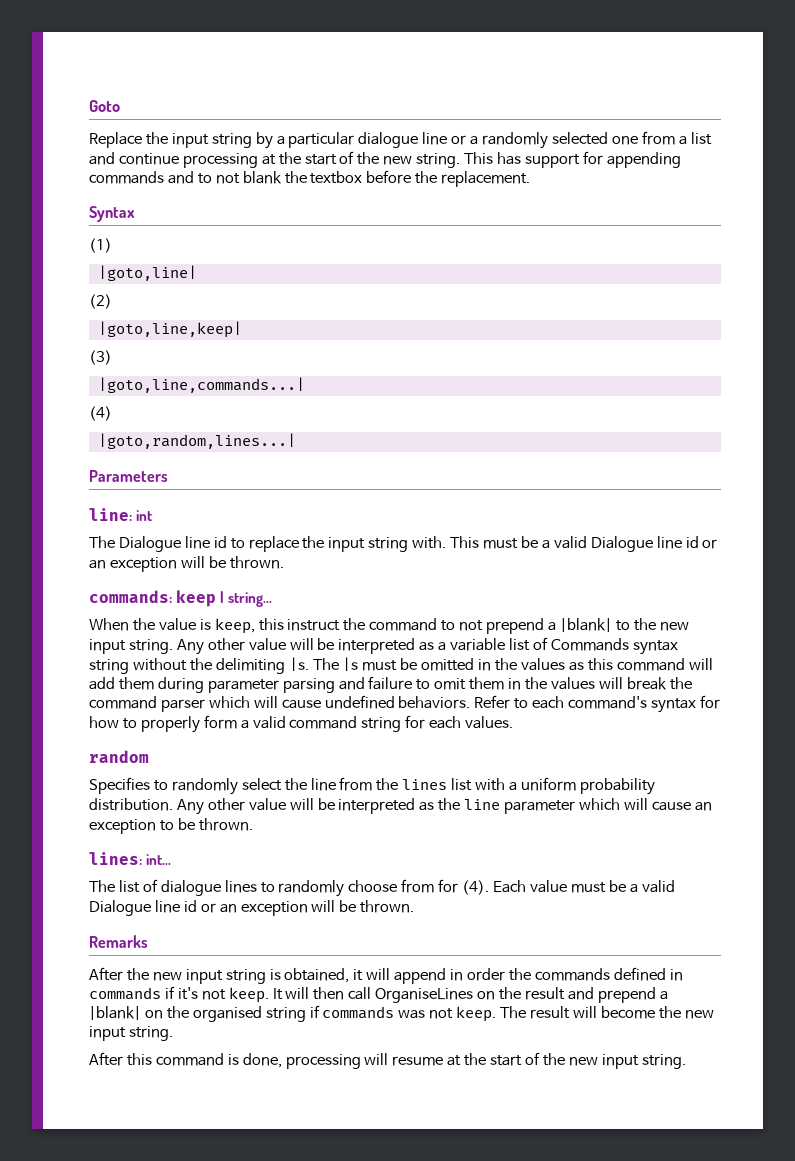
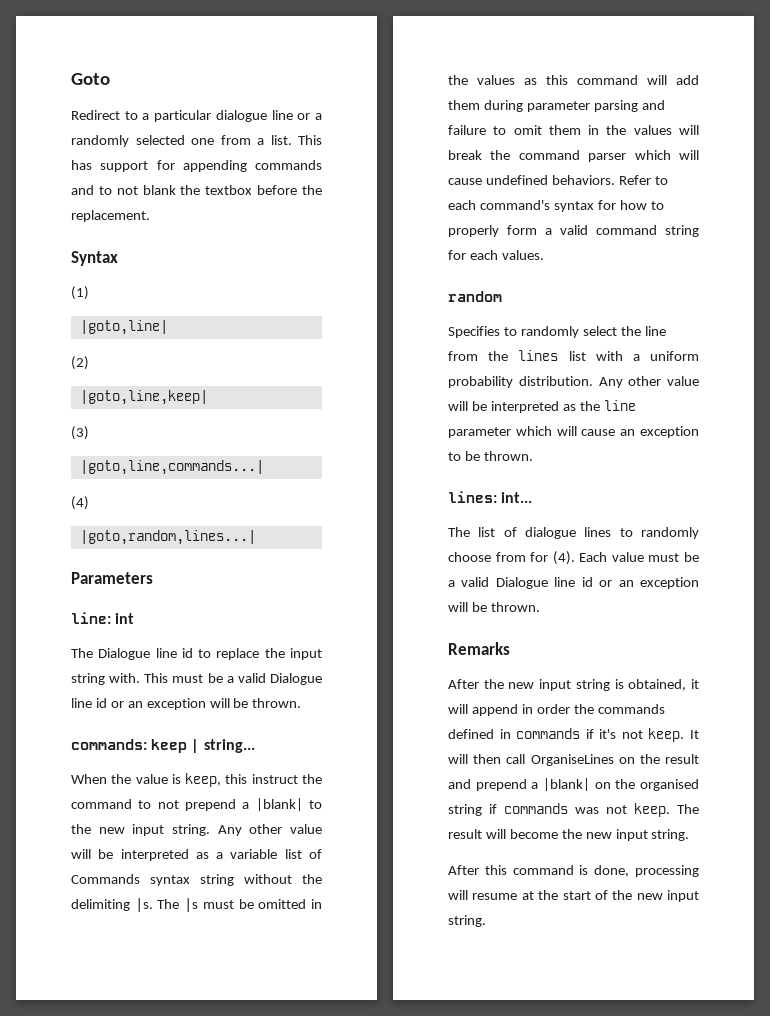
[89,132,273,149] Replace the input string by -> [71,110,138,120] Redirect to
[690,132,712,145] [89,151,461,168] list and continue processing at the start of the new string. -> [270,135,292,145] list.

